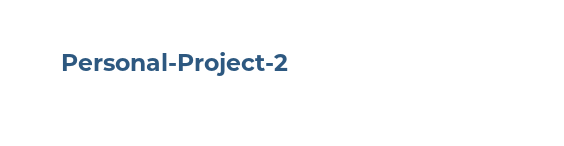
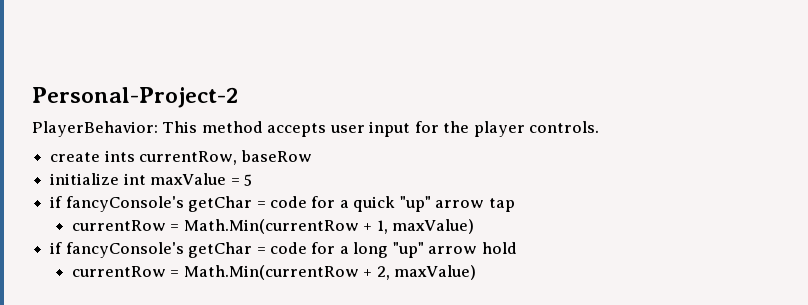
(288, 64) none -> [32,121,600,137] [50,150,312,165] [50,173,252,186] [50,196,515,212] [71,219,475,234] [50,242,517,258] [71,265,477,280] // PlayerBehavior: This method accepts user input for the player controls. // create ints currentRow, baseRow // initialize int maxValue = 5 // if fancyConsole's getChar = code for a quick "up" arrow tap // currentRow = Math.Min(currentRow + 1, maxValue) // if fancyConsole's getChar = code for a long "up" arrow hold // currentRow = Math.Min(currentRow + 2, maxValue)

